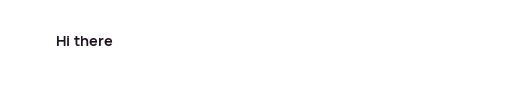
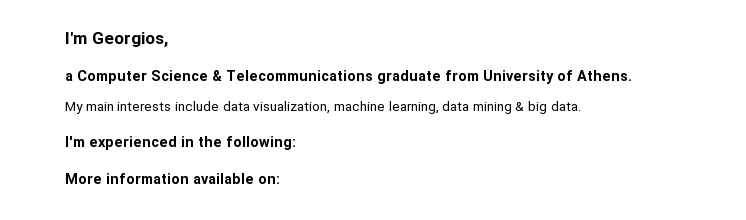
[56,36,113,46] Hi there -> [65,32,168,47] [65,70,632,84] [65,101,581,114] [65,136,296,150] [65,173,280,184] I'm Georgios, // a Computer Science & Telecommunications graduate from University of Athens. // My main interests include data visualization, machine learning, data mining & big data. // I'm experienced in the following: // More information available on:

